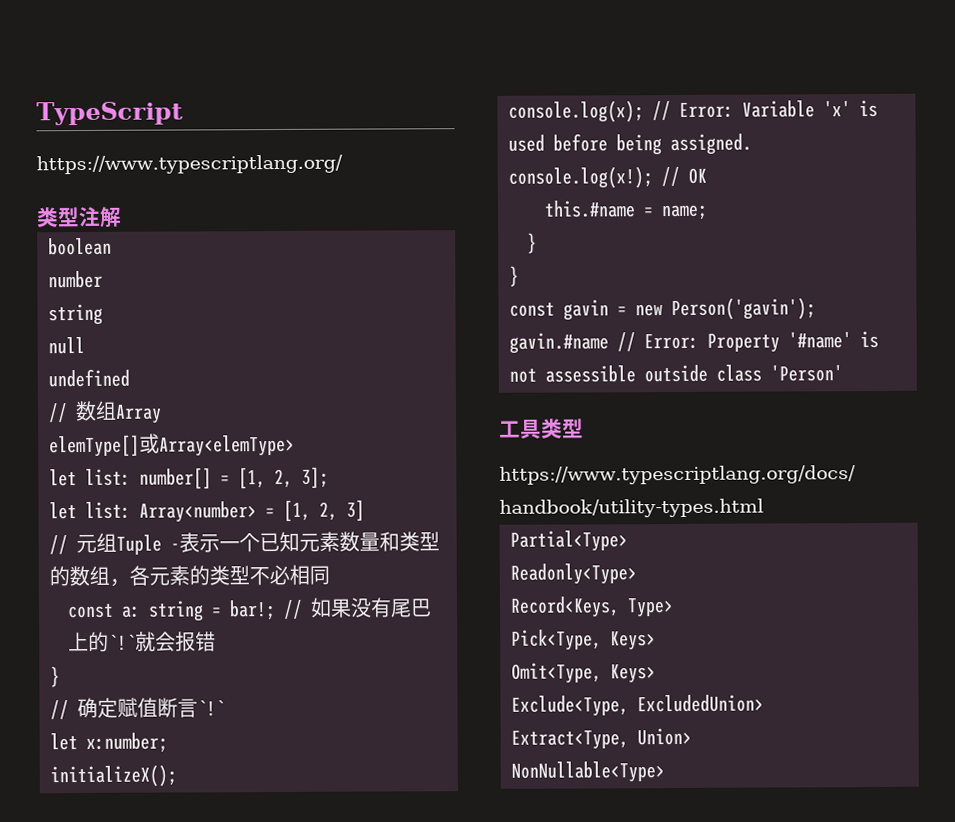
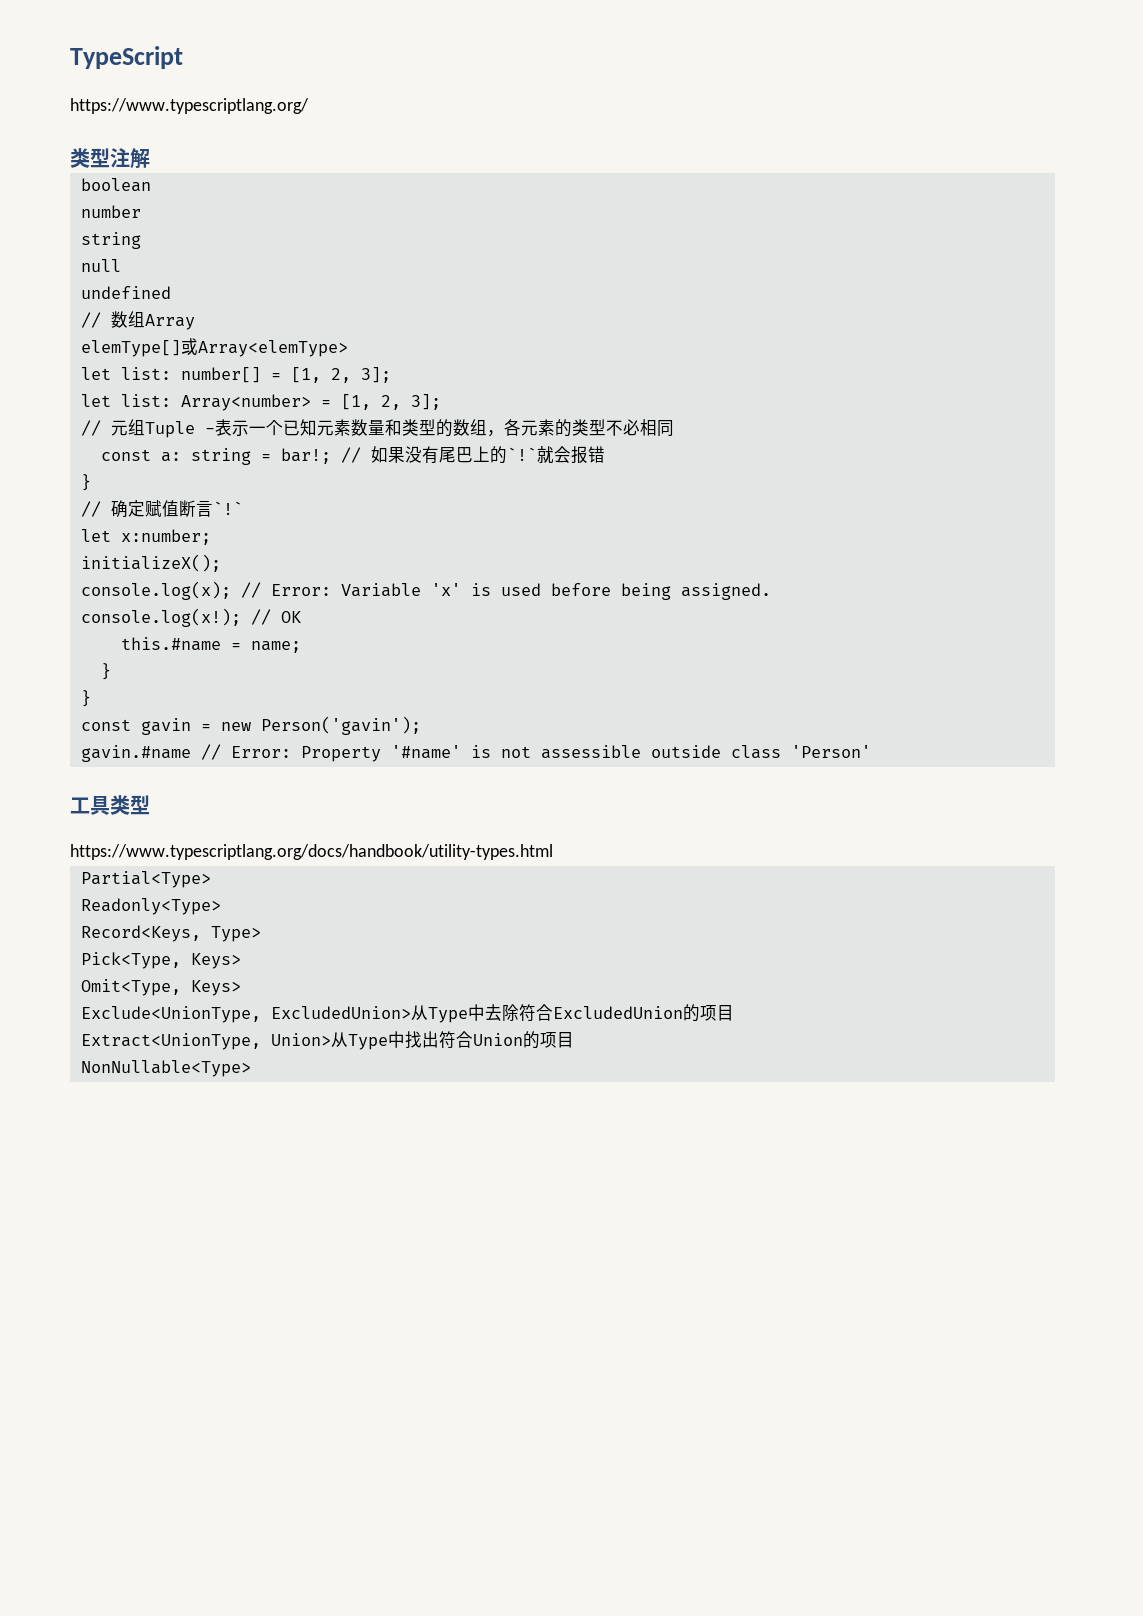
[346,499,366,522] 3] -> [410,394,441,410] 3];
[511,695,630,717] Exclude<Type, -> [80,1006,261,1023] Exclude<UnionType,
[511,727,693,750] // Extract<Type, Union> -> [410,1004,734,1023] [80,1031,574,1050] 从Type中去除符合ExcludedUnion的项目 // Extract<UnionType, Union>从Type中找出符合Union的项目

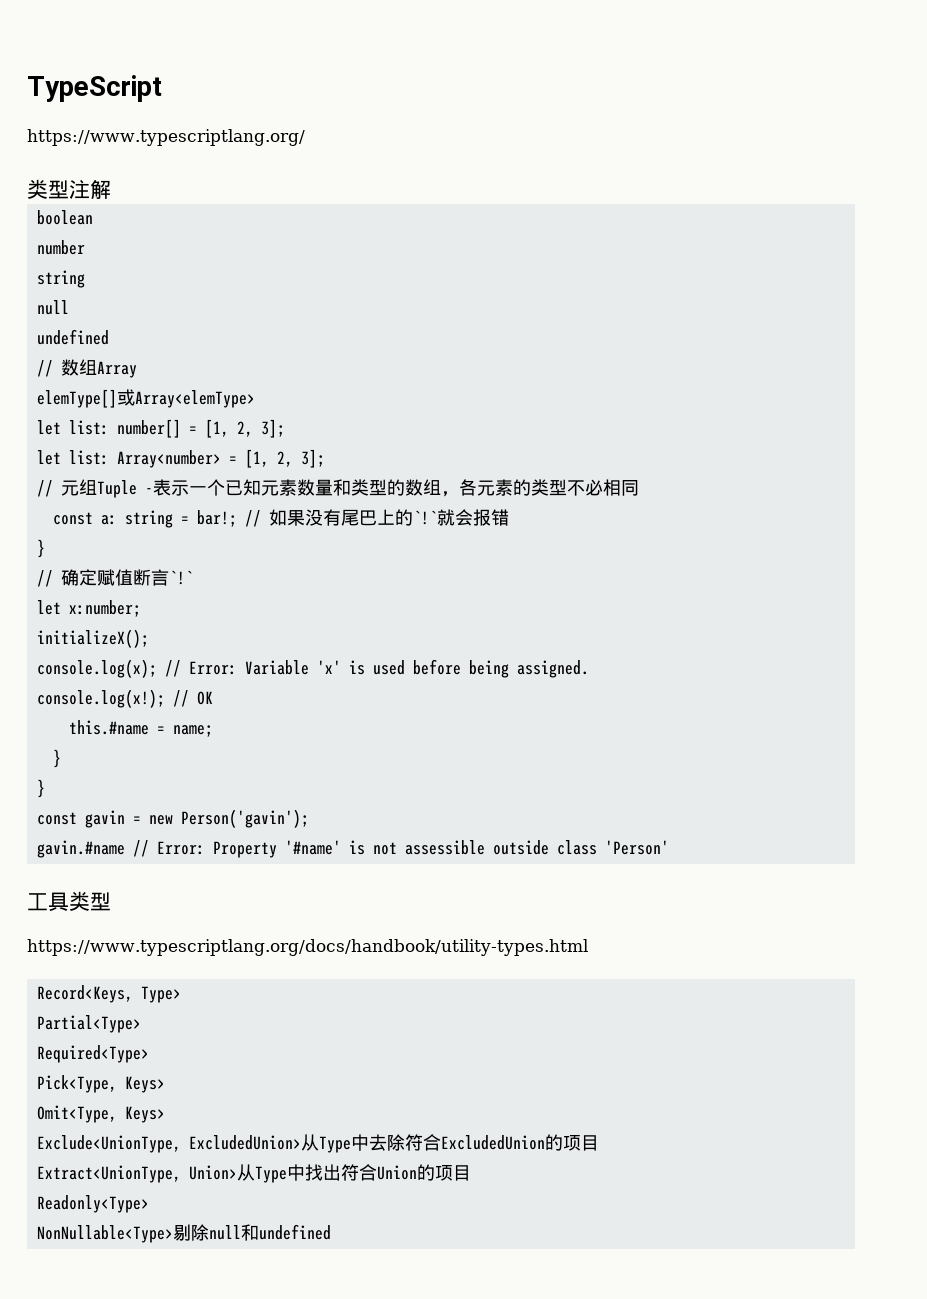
(553, 852) none -> [37,985,182,1003] // Record<Keys, Type>
[80,898,221,915] [80,925,261,942] Readonly<Type> // Record<Keys, Type> -> [37,1045,150,1063] Required<Type>
(574, 1040) none -> [37,1195,150,1213] // Readonly<Type>
(251, 1068) none -> [173,1224,332,1241] 剔除null和undefined

